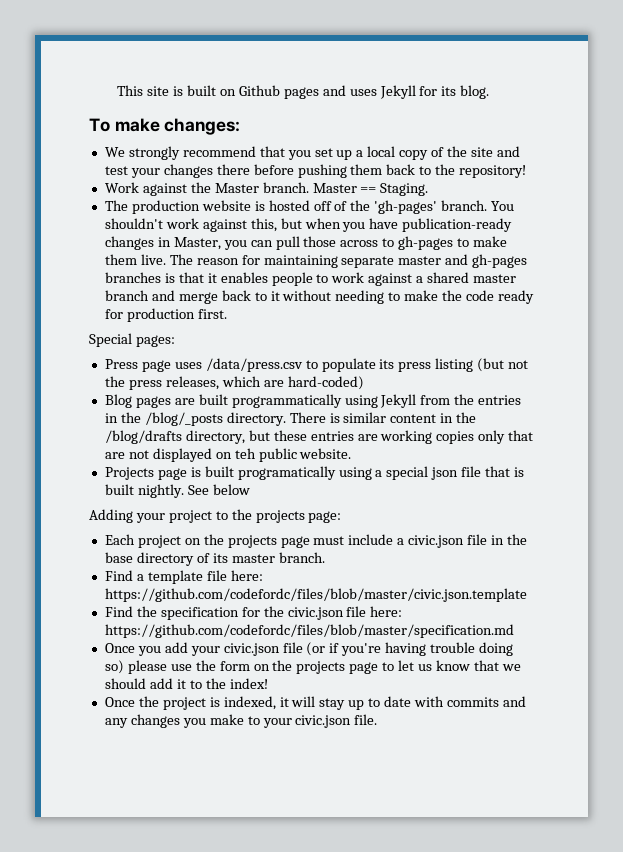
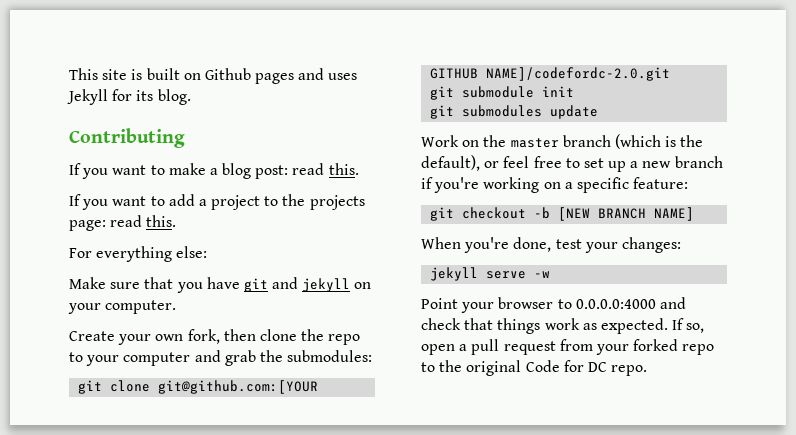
[89,118,241,135] [104,146,520,160] [104,164,527,178] [104,182,429,196] [104,200,515,214] [104,218,513,232] [104,236,508,250] [104,254,528,268] [104,272,517,286] [104,290,534,304] [104,308,227,322] [89,333,175,347] [104,358,529,372] [104,376,364,390] [104,394,522,408] [104,412,477,426] [104,430,534,444] [104,448,352,462] [104,466,525,480] [104,484,250,498] [89,509,165,523] To make changes: // We strongly recommend that you set up a local copy of the site and test your changes there before pushing them back to the repository! // Work against the Master branch. Master == Staging. // The production website is hosted off of the 'gh-pages' branch. You shouldn't work against this, but when you have publication-ready changes in Master, you can pull those across to gh-pages to make them live. The reason for maintaining separate master and gh-pages branches is that it enables people to work against a shared master branch and merge back to it without needing to make the code ready for production first. // Special pages: // Press page uses /data/press.csv to populate its press listing (but not the press releases, which are hard-coded) // Blog pages are built programmatically using Jekyll from the entries in the /blog/_posts directory. There is similar content in the /blog/drafts directory, but these entries are working copies only that are not displayed on teh public website. // Projects page is built programatically using a special json file that is built nightly. See below // Adding your -> [69,128,185,148] [69,163,359,179] [69,194,207,210] Contributing // If you want to make a blog post: read this. // If you want to add a
[104,534,527,548] [104,552,325,566] [104,570,263,584] [104,588,527,602] [104,606,403,620] [104,624,514,638] [104,642,514,656] [104,660,521,674] [104,678,268,689] [104,696,526,710] [104,714,378,728] // Each project on the projects page must include a civic.json file in the base directory of its master branch. // Find a template file here: https://github.com/codefordc/files/blob/master/civic.json.template // Find the specification for the civic.json file here: https://github.com/codefordc/files/blob/master/specification.md // Once you add your civic.json file (or if you're having trouble doing so) please use the form on the projects page to let us know that we should add it to the index! // Once the project is indexed, it will stay up to date with commits and any changes you make to your civic.json file. -> [110,215,177,227] [69,246,208,262] [69,277,372,293] [68,300,177,314] [69,329,361,345] [69,350,373,366] [78,380,319,394] [430,67,671,81] [430,86,575,100] [430,105,599,119] [421,134,704,149] [421,155,723,172] [421,177,689,193] [430,207,695,221] [421,237,681,253] [430,267,551,281] [421,297,686,313] [421,318,705,334] [421,339,715,355] [421,360,648,376] read this. // For everything else: // Make sure that you have git and jekyll on your computer. // Create your own fork, then clone the repo to your computer and grab the submodules: // git clone git@github.com:[YOUR GITHUB NAME]/codefordc-2.0.git // git submodule init // git submodules update // Work on the master branch (which is the default), or feel free to set up a new branch if you're working on a specific feature: // git checkout -b [NEW BRANCH NAME] // When you're done, test your changes: // jekyll serve -w // Point your browser to 0.0.0.0:4000 and check that things work as expected. If so, open a pull request from your forked repo to the original Code for DC repo.

